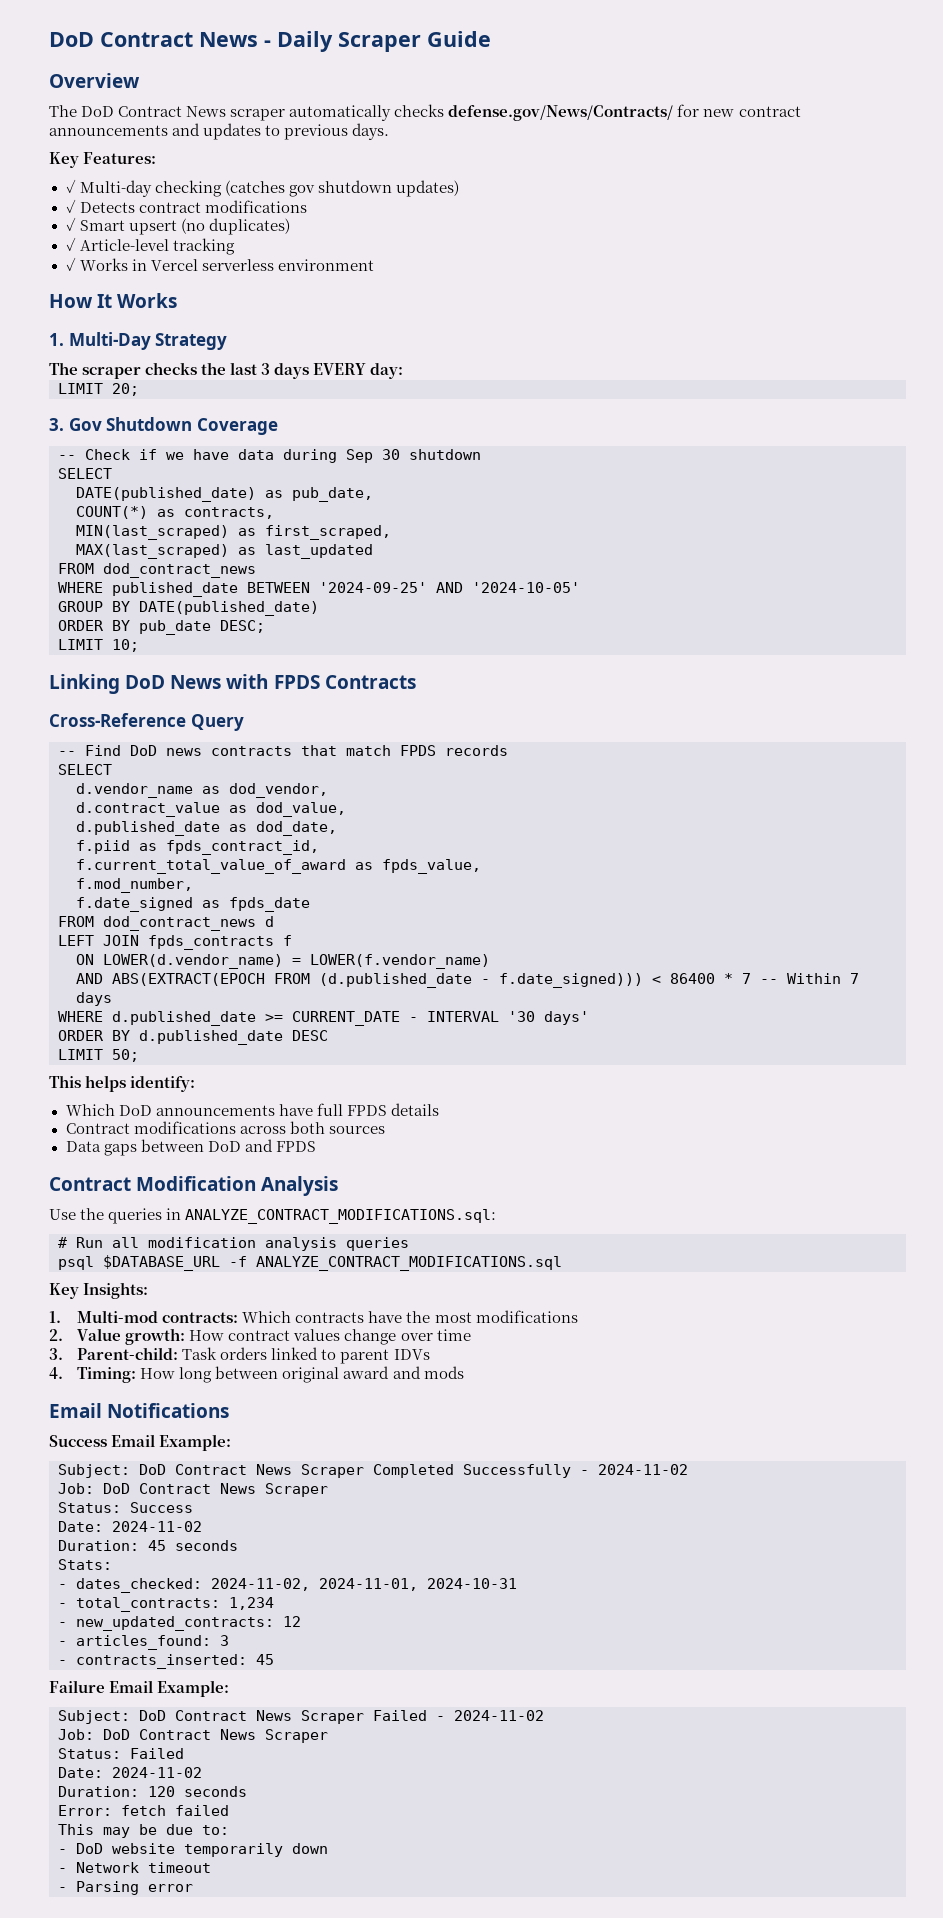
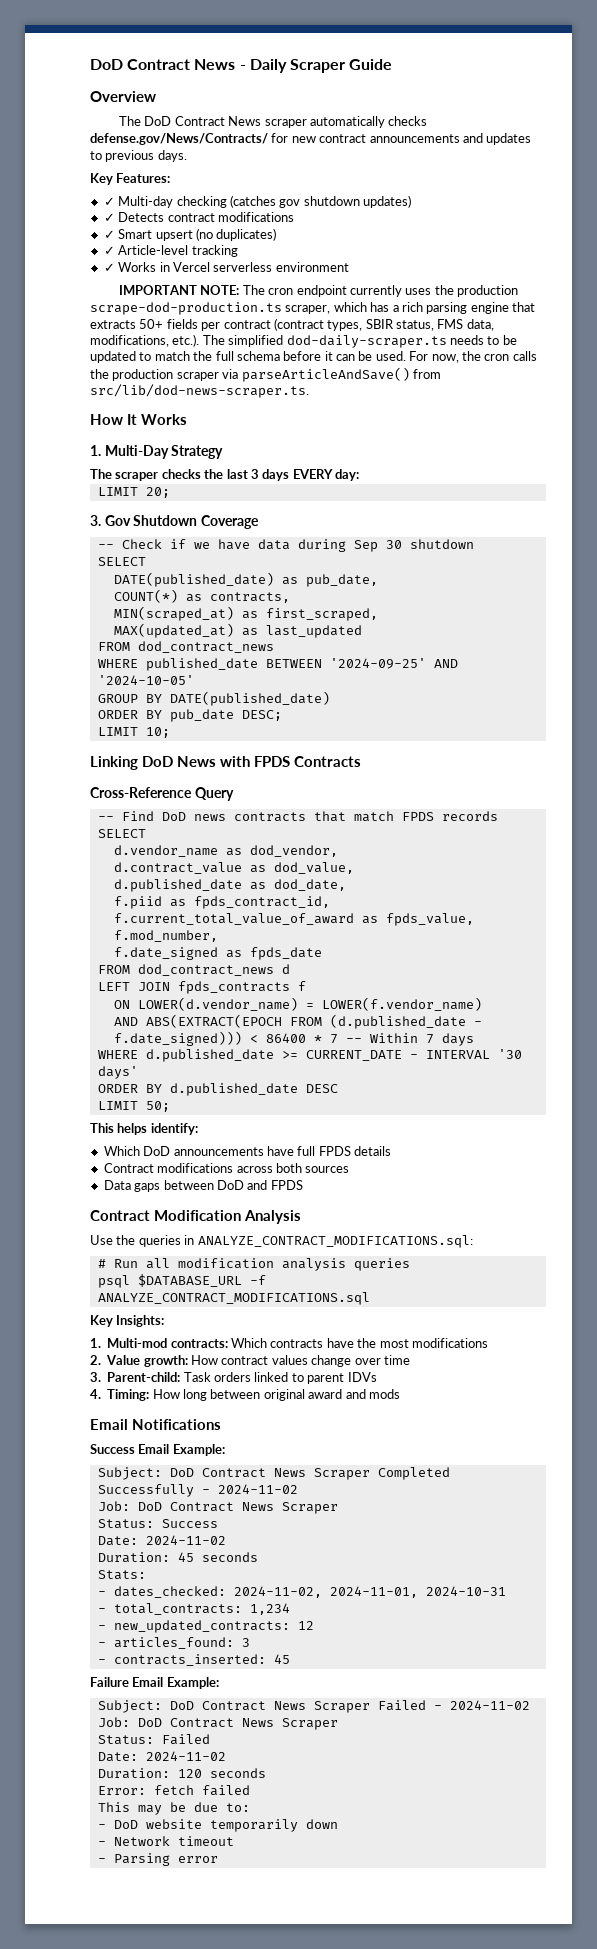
(374, 265) none -> [119,285,519,297] [90,302,535,315] [90,318,494,331] [90,334,517,348] [90,351,537,363] [90,367,441,382] [90,384,309,398] // IMPORTANT NOTE: The cron endpoint currently uses the production scrape-dod-production.ts scraper, which has a rich parsing engine that extracts 50+ fields per contract (contract types, SBIR status, FMS data, modifications, etc.). The simplified dod-daily-scraper.ts needs to be updated to match the full schema before it can be used. For now, the cron calls the production scraper via parseArticleAndSave() from src/lib/dod-news-scraper.ts.
[76,525,229,540] MIN(last_scraped) -> [113,606,234,621] MIN(scraped_at)
[76,544,229,559] MAX(last_scraped) -> [113,623,234,638] MAX(updated_at)

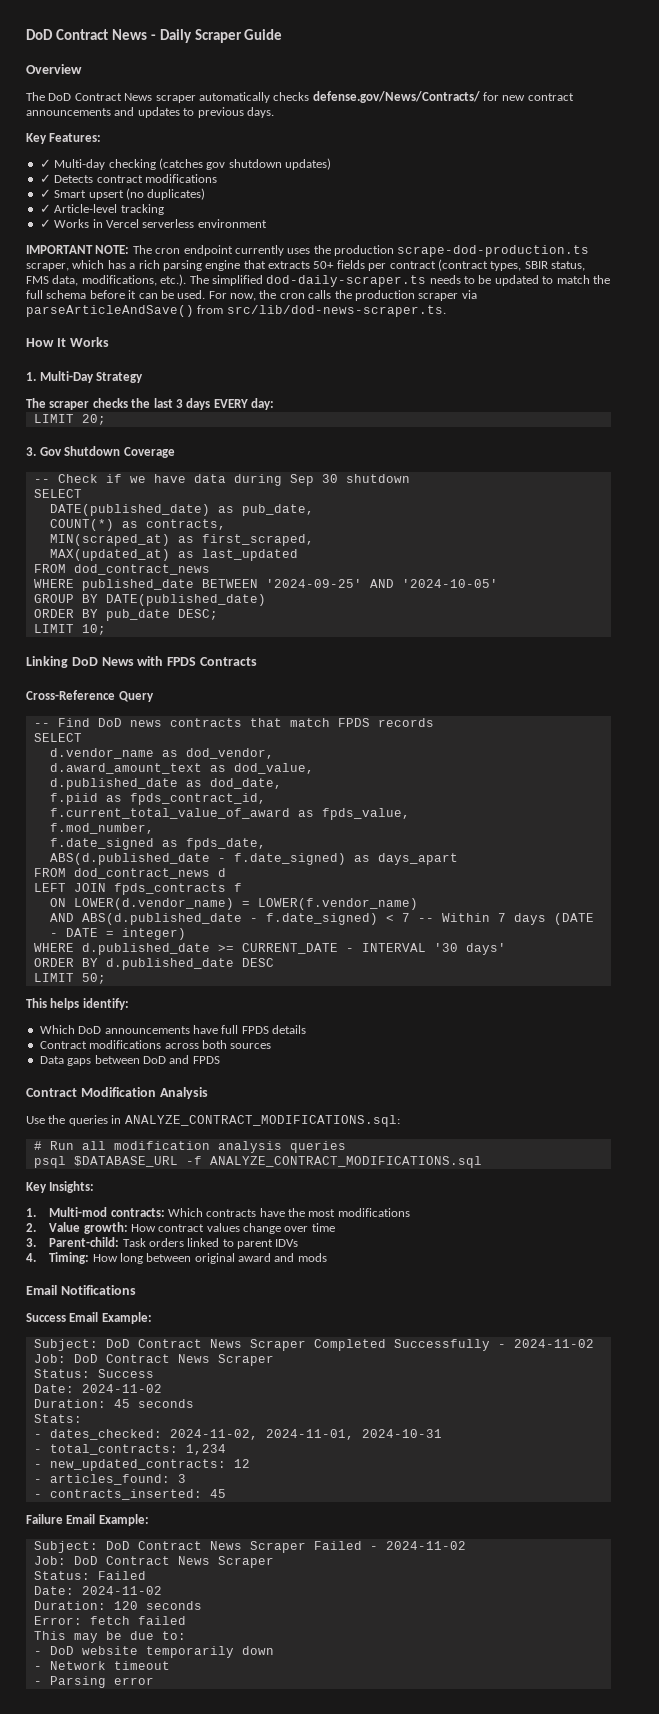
[113,862,242,874] d.contract_value -> [49,763,202,774] d.award_amount_text
[249,947,322,960] fpds_date -> [185,838,266,850] [49,853,458,865] fpds_date, // ABS(d.published_date - f.date_signed) as days_apart
[145,1014,482,1029] [113,1031,322,1046] ABS(EXTRACT(EPOCH FROM (d.published_date - f.date_signed))) < 86400 * -> [81,913,394,925] ABS(d.published_date - f.date_signed) <
(474, 1039) none -> [553,913,594,925] [49,928,186,940] (DATE - DATE = integer)

